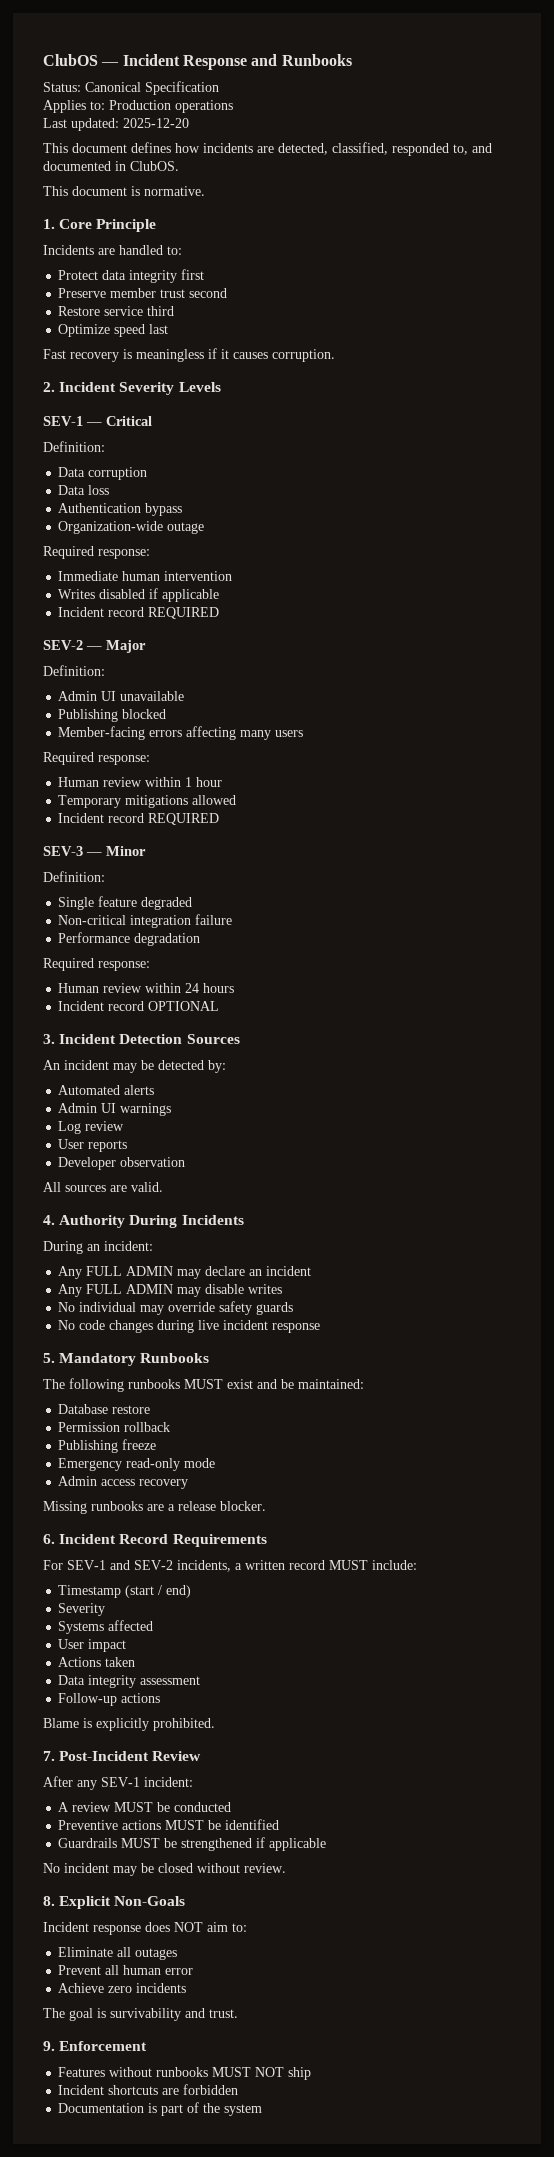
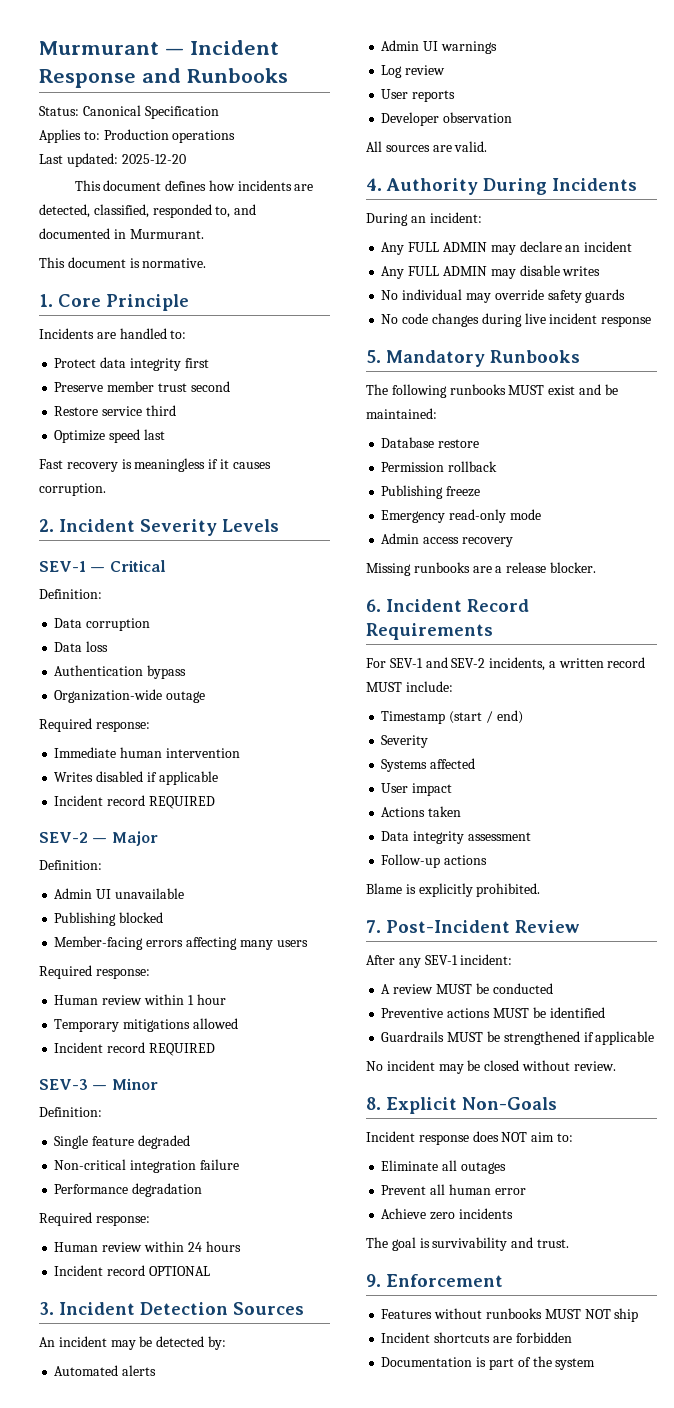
[43,54,98,66] ClubOS -> [39,41,159,55] Murmurant
[130,161,179,171] ClubOS. -> [129,229,204,239] Murmurant.

